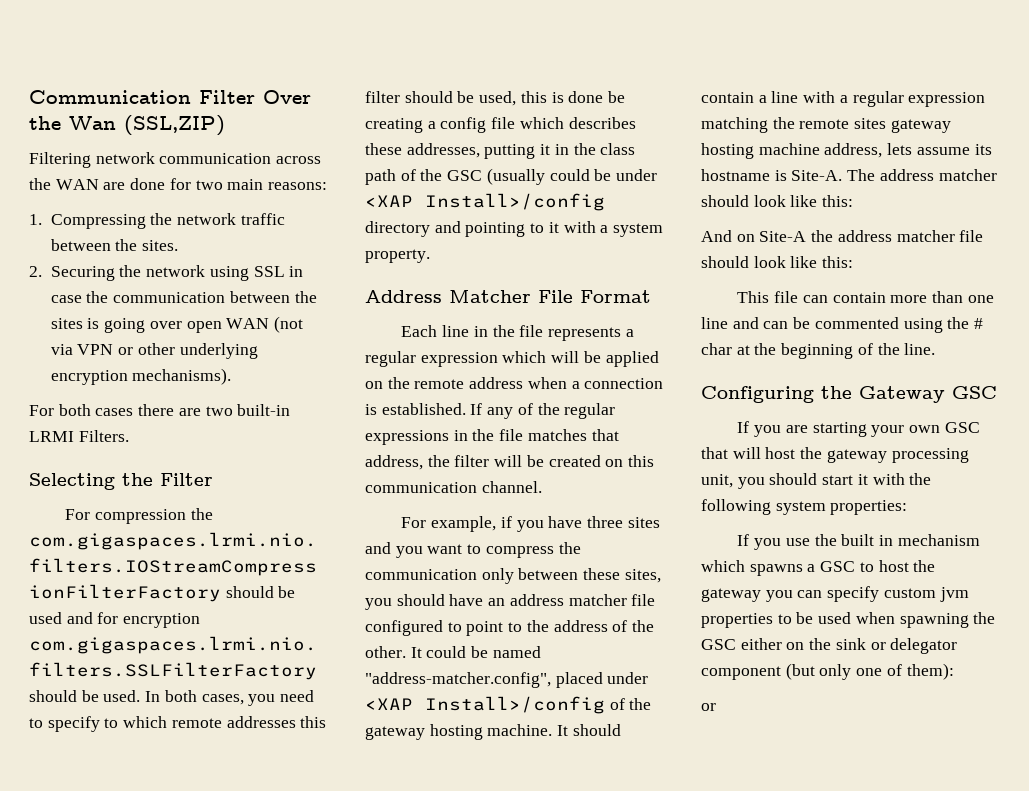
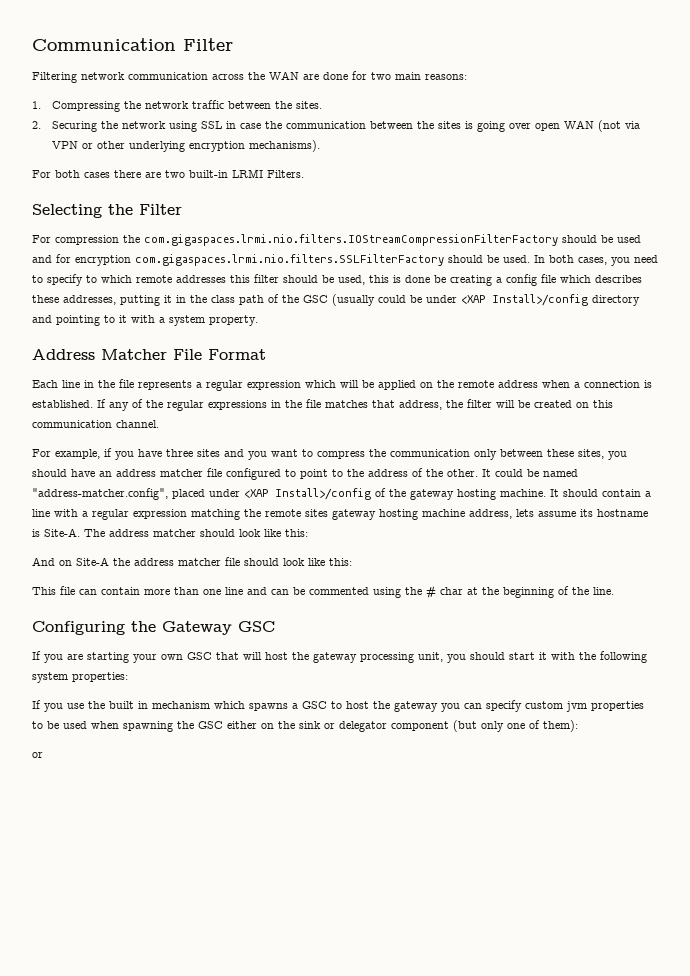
[263,90,311,104] [29,115,225,136] Over the Wan (SSL,ZIP) -> (233, 44) none

